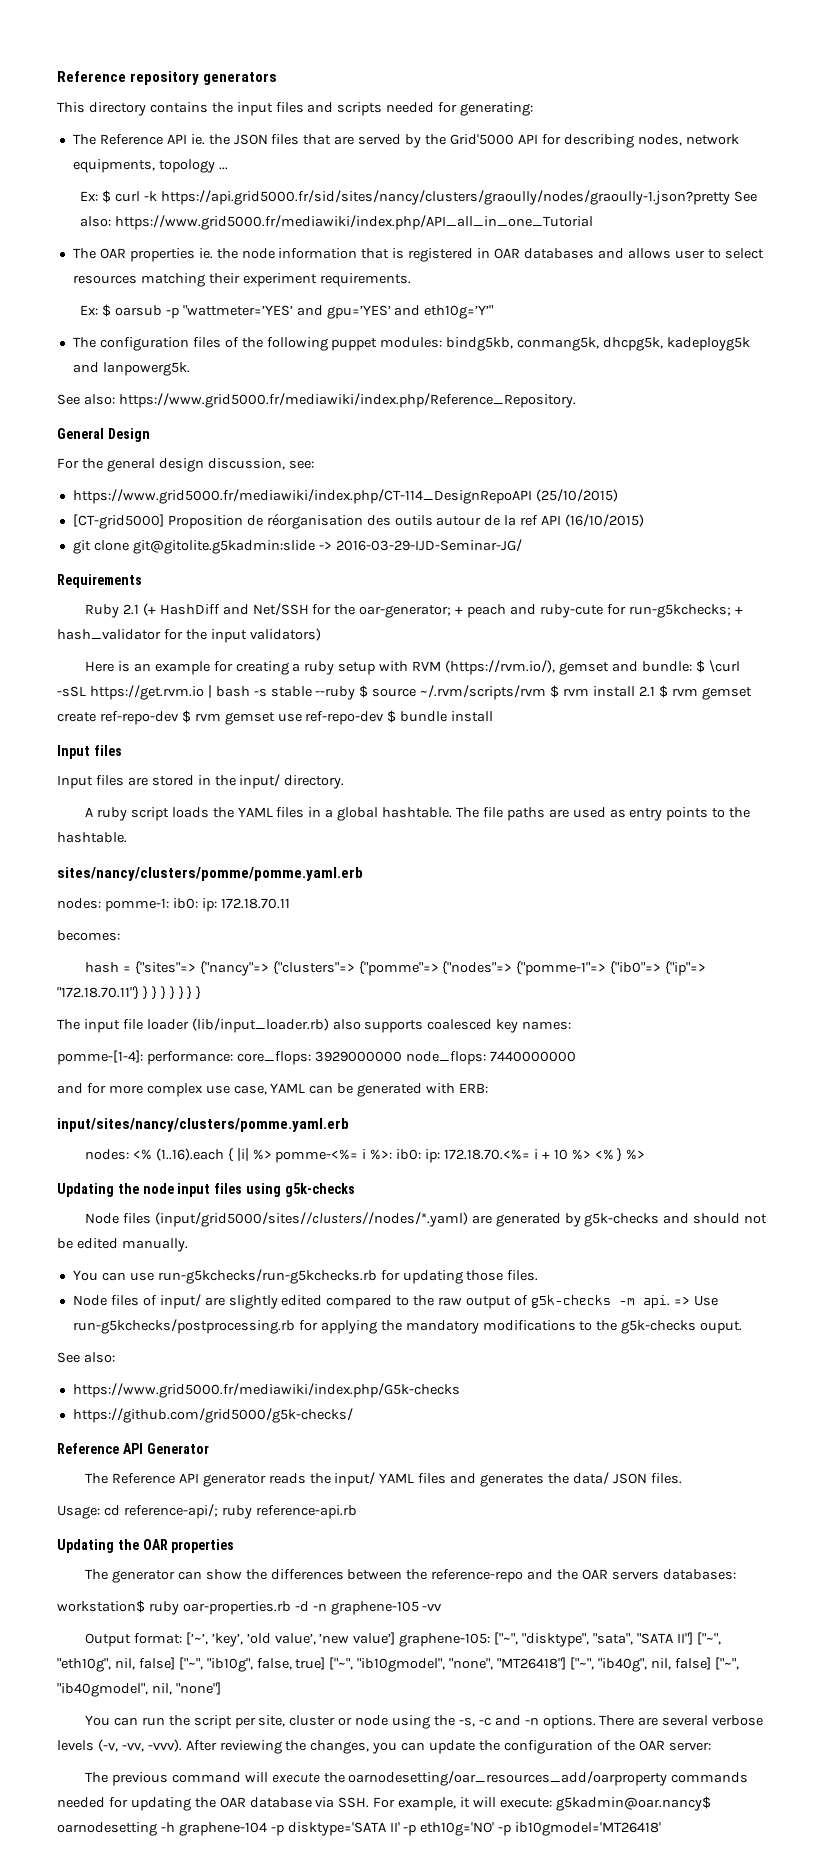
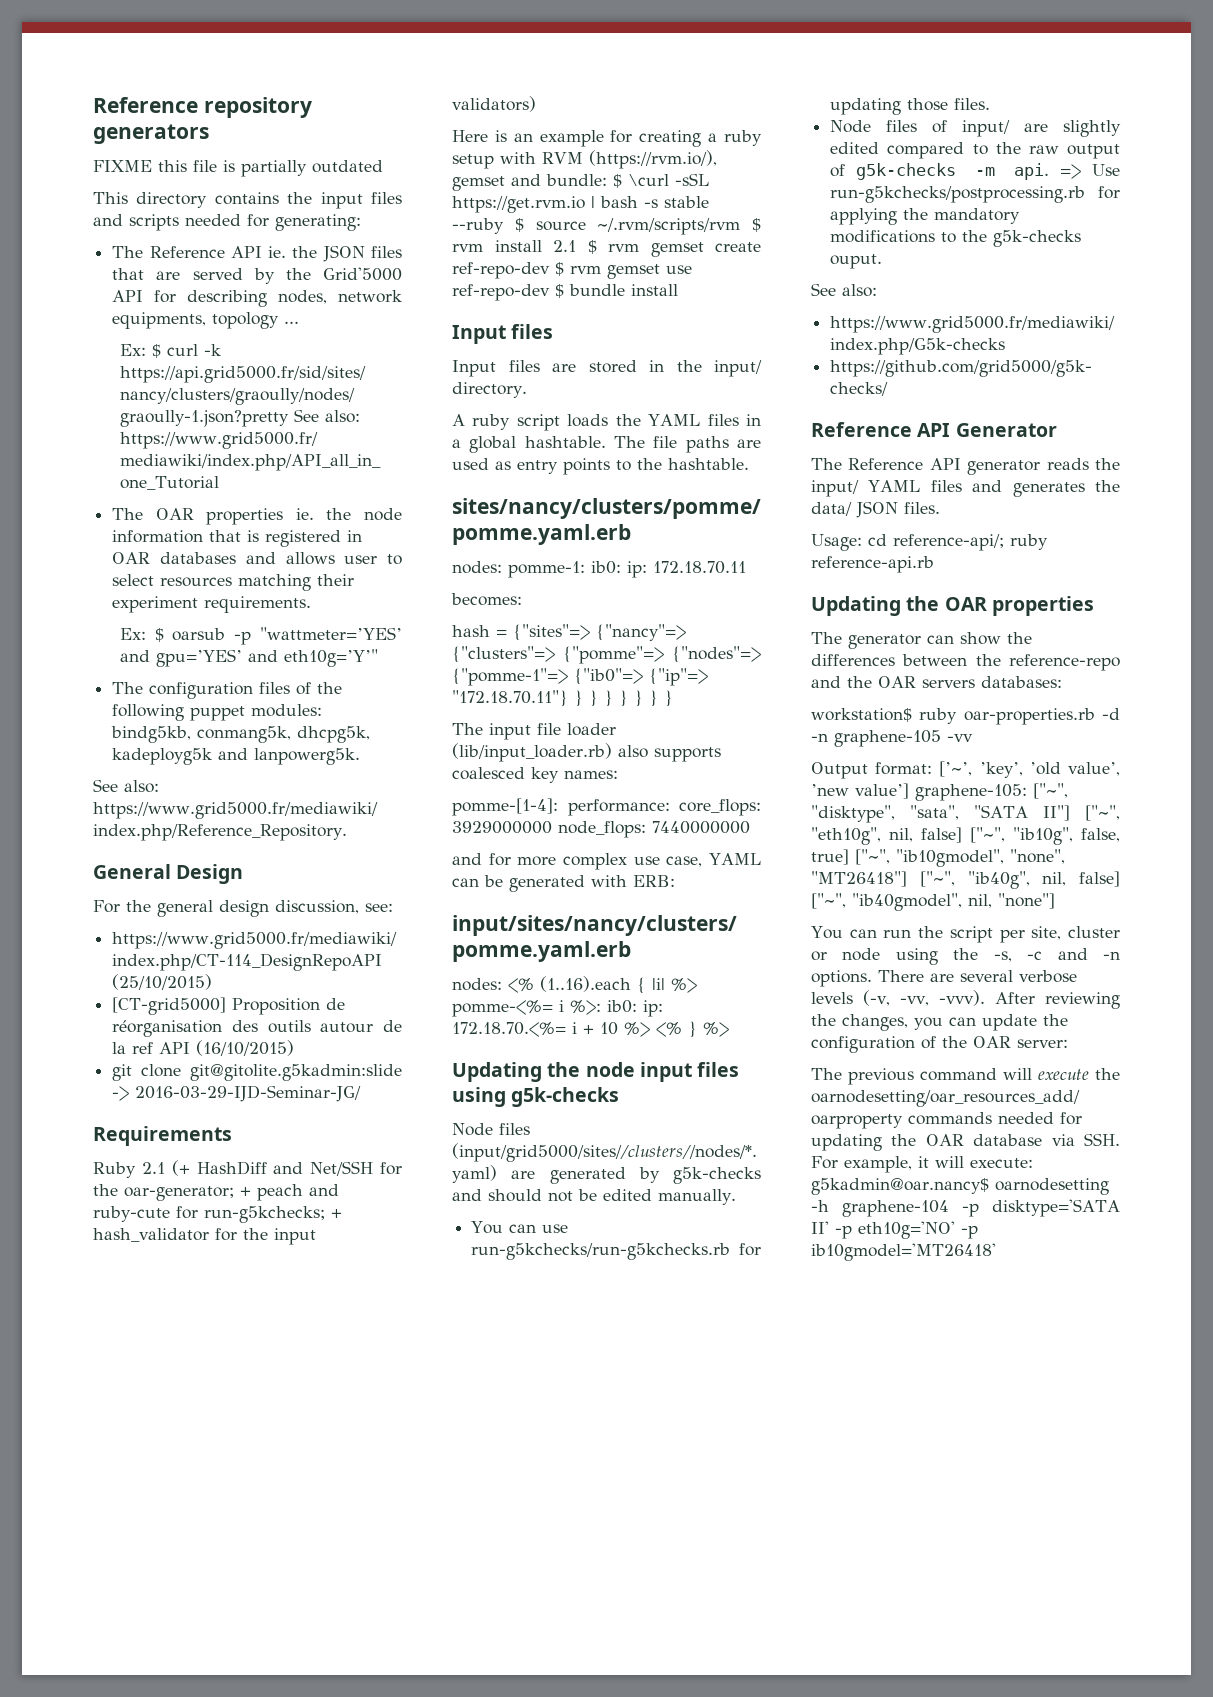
(278, 78) none -> [93,160,383,177] // FIXME this file is partially outdated

